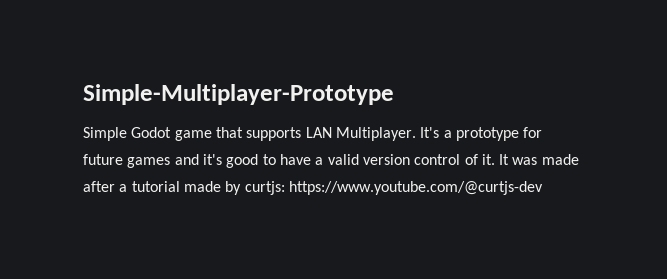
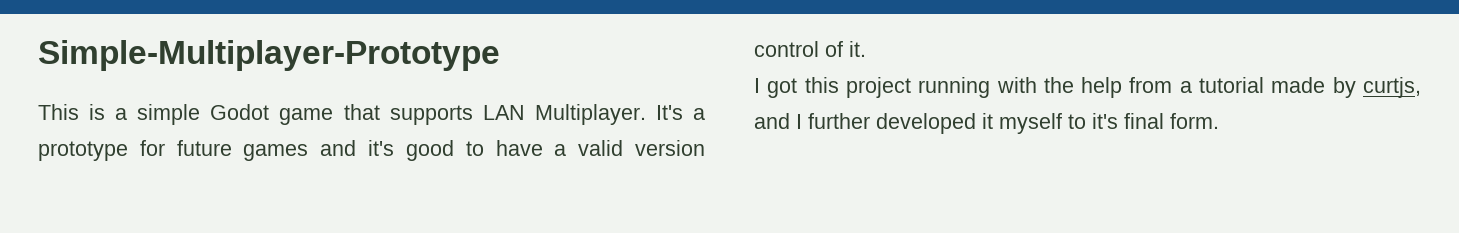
[83,127,127,141] Simple -> [38,104,201,125] This is a simple
[499,154,579,165] [83,181,543,195] It was made after a tutorial made by curtjs: https://www.youtube.com/@curtjs-dev -> [754,77,1421,98] [754,113,1219,134] // I got this project running with the help from a tutorial made by curtjs, and I further developed it myself to it's final form.

